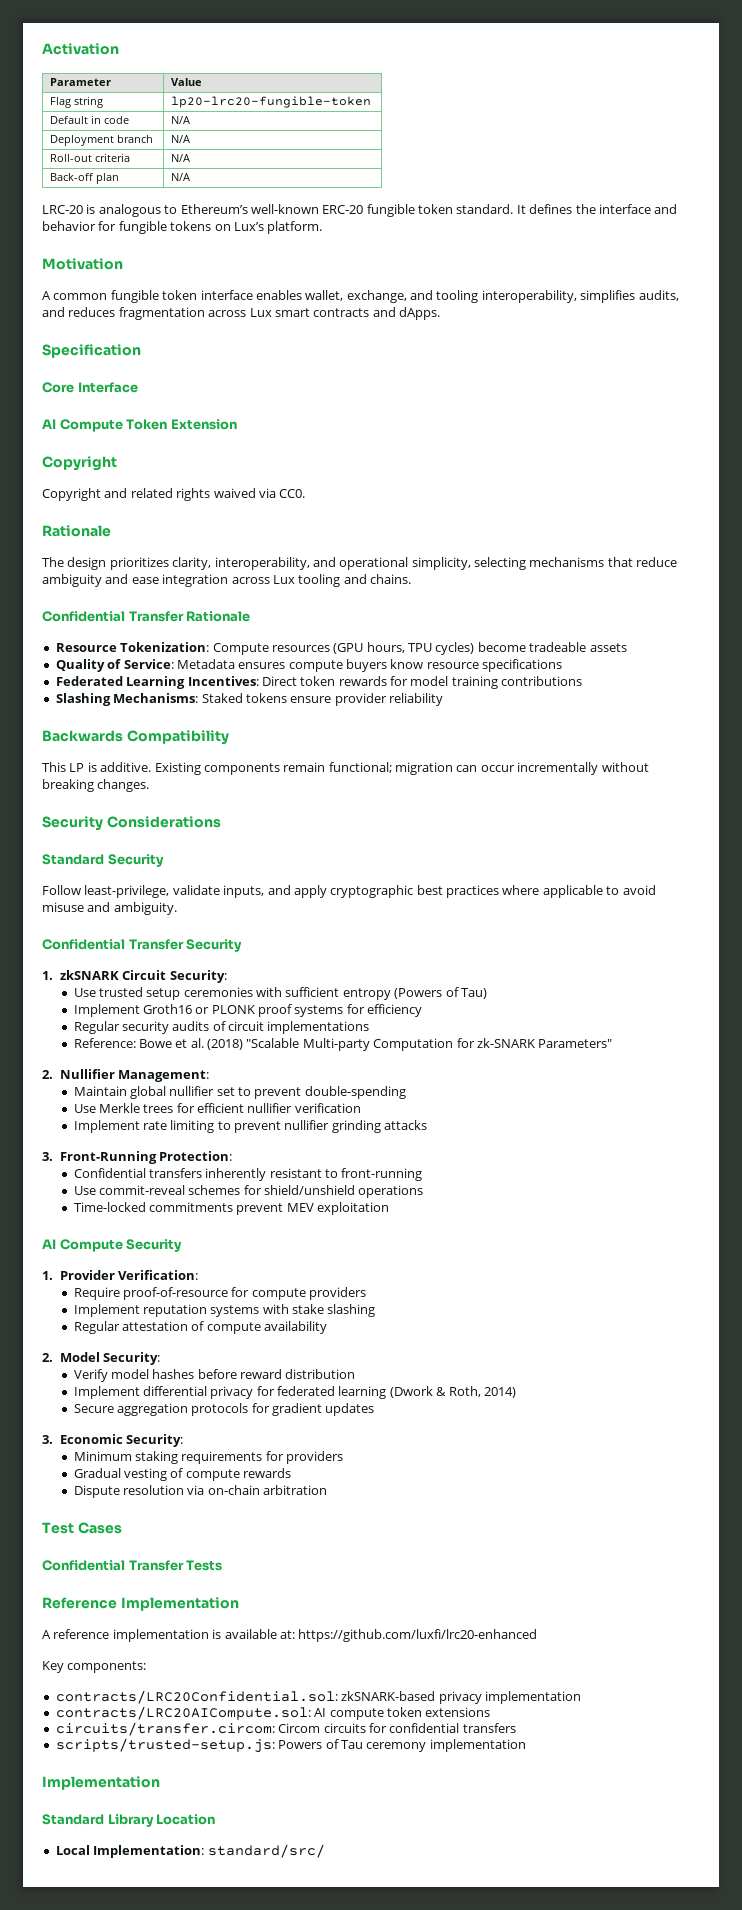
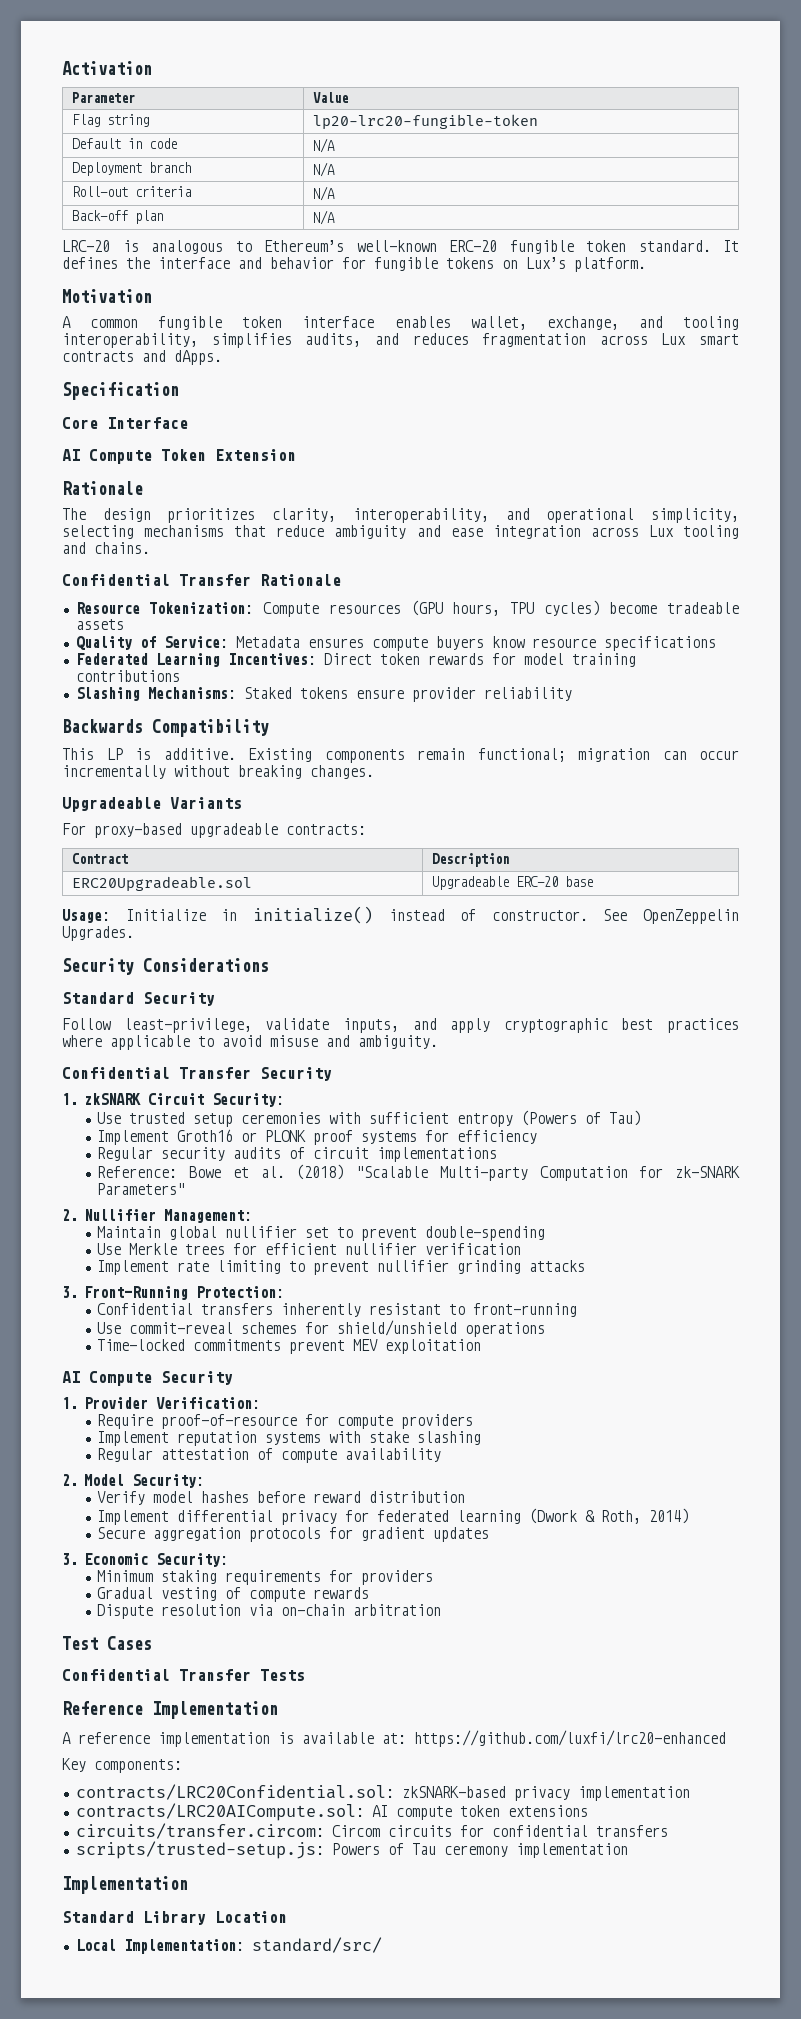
[42,456,117,471] [42,488,306,501] // Copyright // Copyright and related rights waived via CC0. -> (296, 455) none
(150, 785) none -> [62,797,242,812] [62,823,366,838] [71,853,128,864] [431,853,509,867] [71,876,252,891] [431,876,593,890] [62,906,739,924] [62,926,134,941] // Upgradeable Variants // For proxy-based upgradeable contracts: // Contract | Description // ERC20Upgradeable.sol | Upgradeable ERC-20 base // Usage: Initialize in initialize() instead of constructor. See OpenZeppelin Upgrades.

